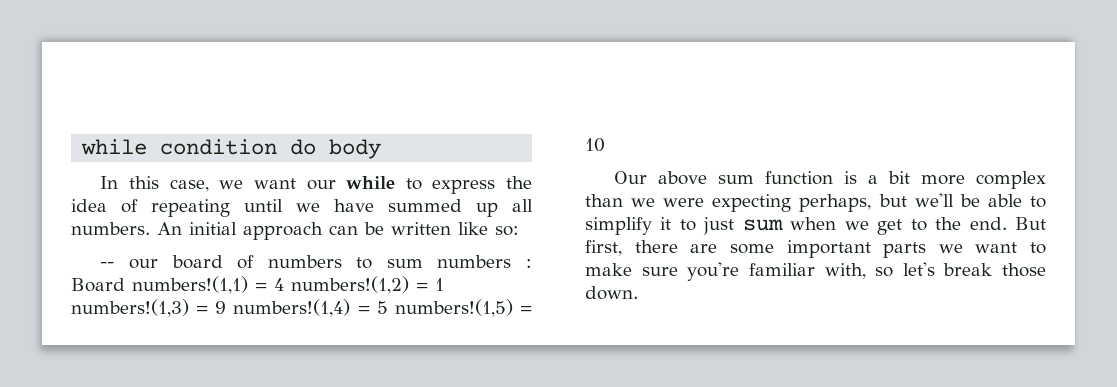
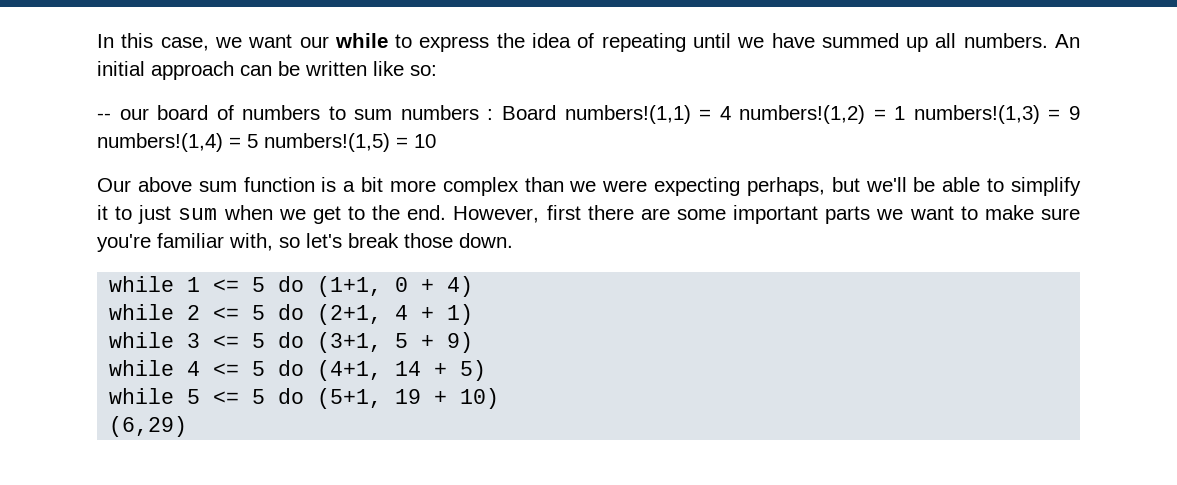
[81,139,382,159] while condition do body // -> (97, 41) none
[1015,217,1046,230] [585,240,622,256] But first, -> [453,205,581,223] However, first
(638, 293) none -> [109,276,474,297] [109,304,474,325] [109,332,474,353] [109,360,487,381] [109,388,500,409] [109,416,188,437] // while 1 <= 5 do (1+1, 0 + 4) // while 2 <= 5 do (2+1, 4 + 1) // while 3 <= 5 do (3+1, 5 + 9) // while 4 <= 5 do (4+1, 14 + 5) // while 5 <= 5 do (5+1, 19 + 10) // (6,29)

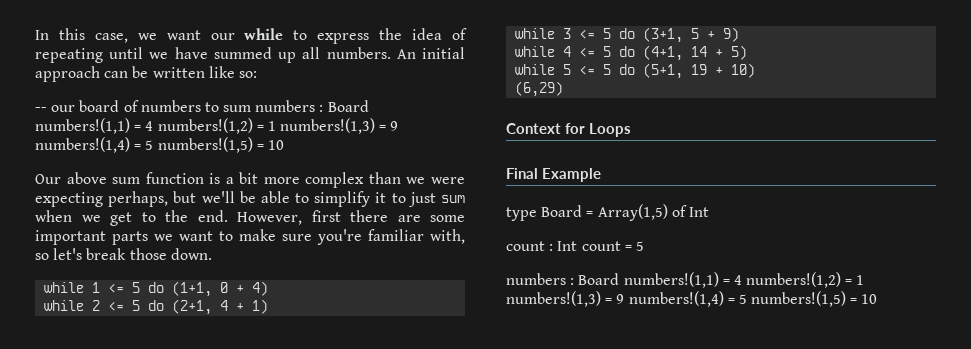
(188, 426) none -> [506,123,631,137] [506,168,601,182] [506,204,709,221] [506,241,644,251] [506,272,865,288] [506,291,878,307] // Context for Loops // Final Example // type Board = Array(1,5) of Int // count : Int count = 5 // numbers : Board numbers!(1,1) = 4 numbers!(1,2) = 1 numbers!(1,3) = 9 numbers!(1,4) = 5 numbers!(1,5) = 10

